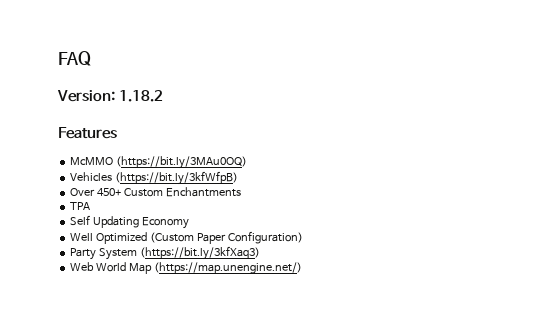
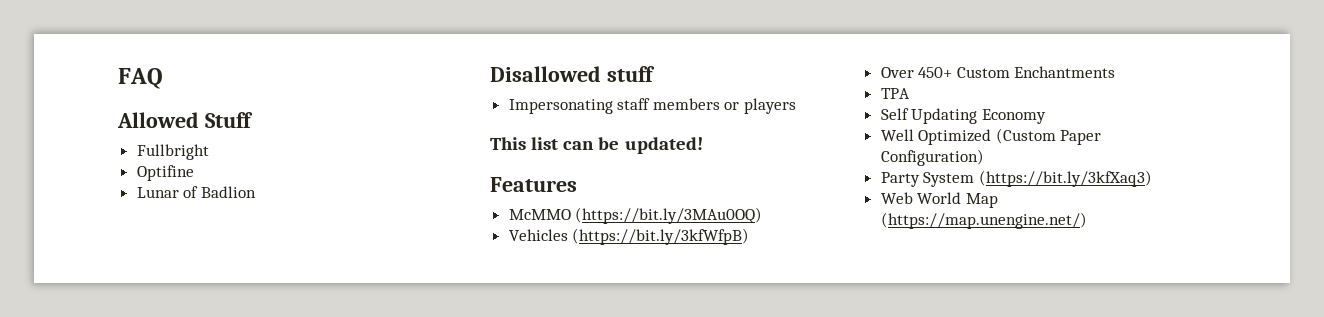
[57,90,164,102] Version: 1.18.2 -> [117,112,253,128] [136,144,209,160] [136,165,194,181] [136,186,256,198] [490,66,655,82] [508,98,797,114] [490,137,703,154] Allowed Stuff // Fullbright // Optifine // Lunar of Badlion // Disallowed stuff // Impersonating staff members or players // This list can be updated!

